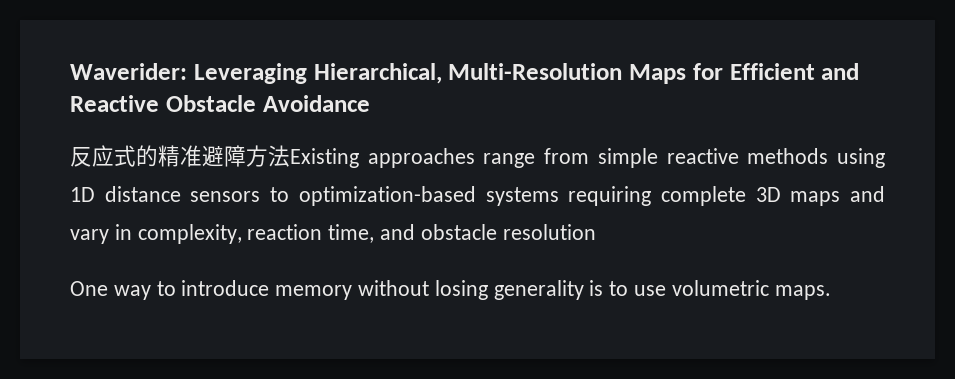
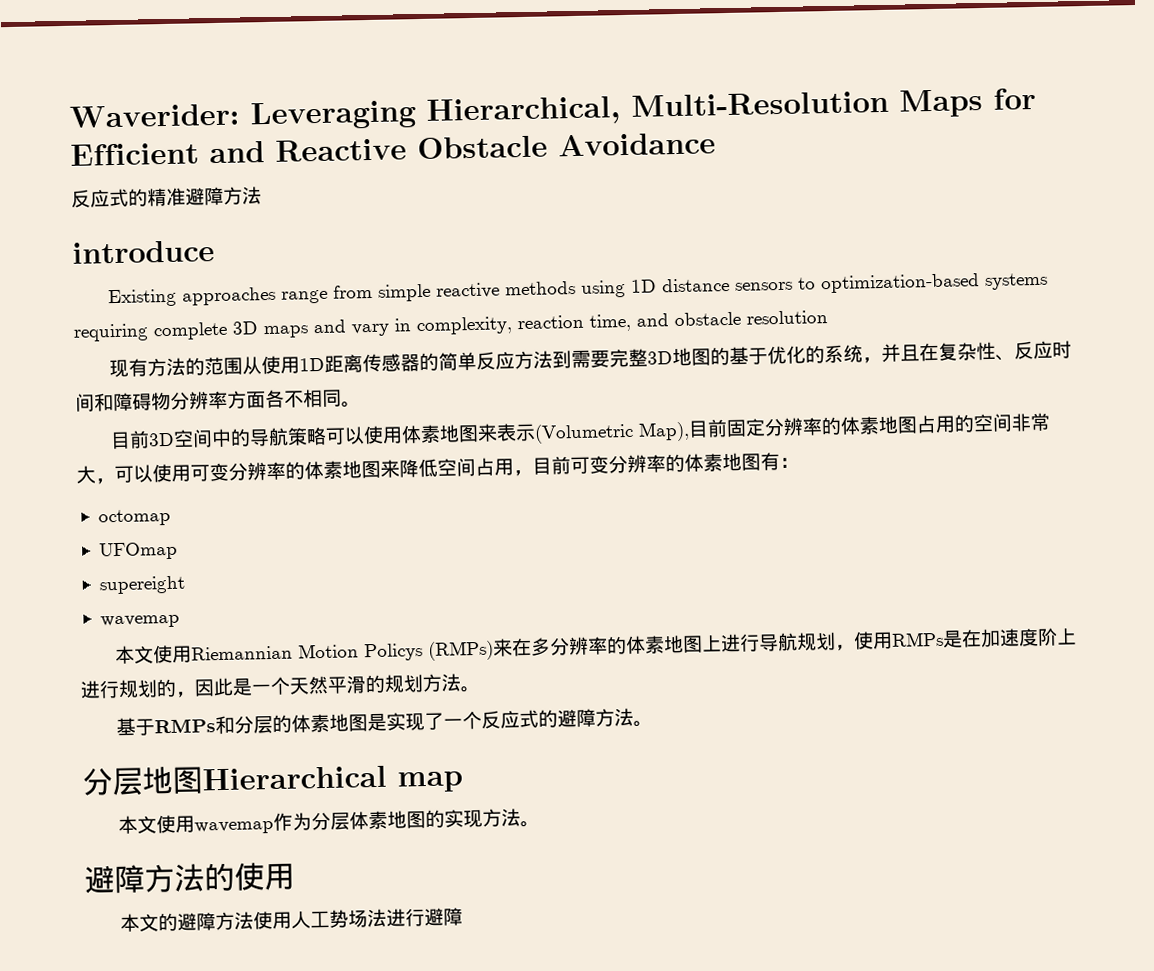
(290, 156) none -> [72,240,215,264] // introduce //
[70,280,831,300] One way to introduce memory without losing generality is to use volumetric maps. -> [108,340,1072,378] [75,388,361,412] [109,412,1051,450] [76,452,799,485] [97,508,171,527] [98,541,178,561] [98,575,186,595] [99,614,180,629] [114,627,1077,665] [80,673,481,699] [115,707,653,737] [82,765,463,797] [117,808,540,835] [84,862,295,894] [119,907,463,933] 现有方法的范围从使用1D距离传感器的简单反应方法到需要完整3D地图的基于优化的系统，并且在复杂性、反应时间和障碍物分辨率方面各不相同。 // 目前3D空间中的导航策略可以使用体素地图来表示(Volumetric Map),目前固定分辨率的体素地图占用的空间非常大，可以使用可变分辨率的体素地图来降低空间占用，目前可变分辨率的体素地图有： // octomap // UFOmap // supereight // wavemap // 本文使用Riemannian Motion Policys (RMPs)来在多分辨率的体素地图上进行导航规划，使用RMPs是在加速度阶上进行规划的，因此是一个天然平滑的规划方法。 // 基于RMPs和分层的体素地图是实现了一个反应式的避障方法。 // 分层地图Hierarchical map // 本文使用wavemap作为分层体素地图的实现方法。 // 避障方法的使用 // 本文的避障方法使用人工势场法进行避障

